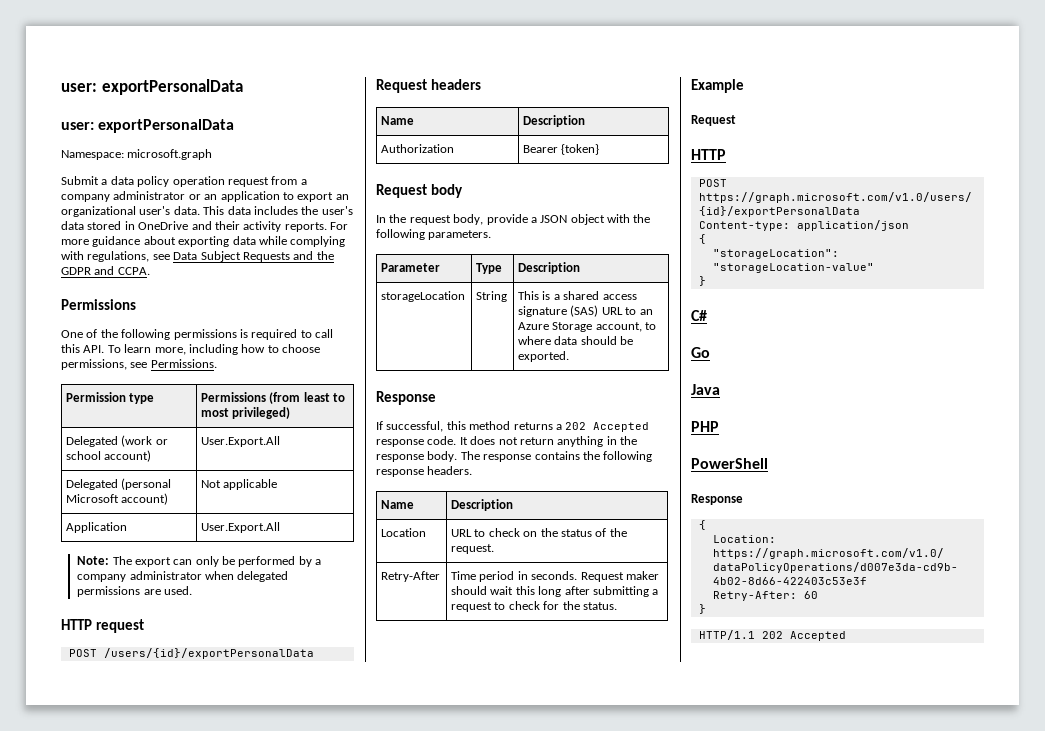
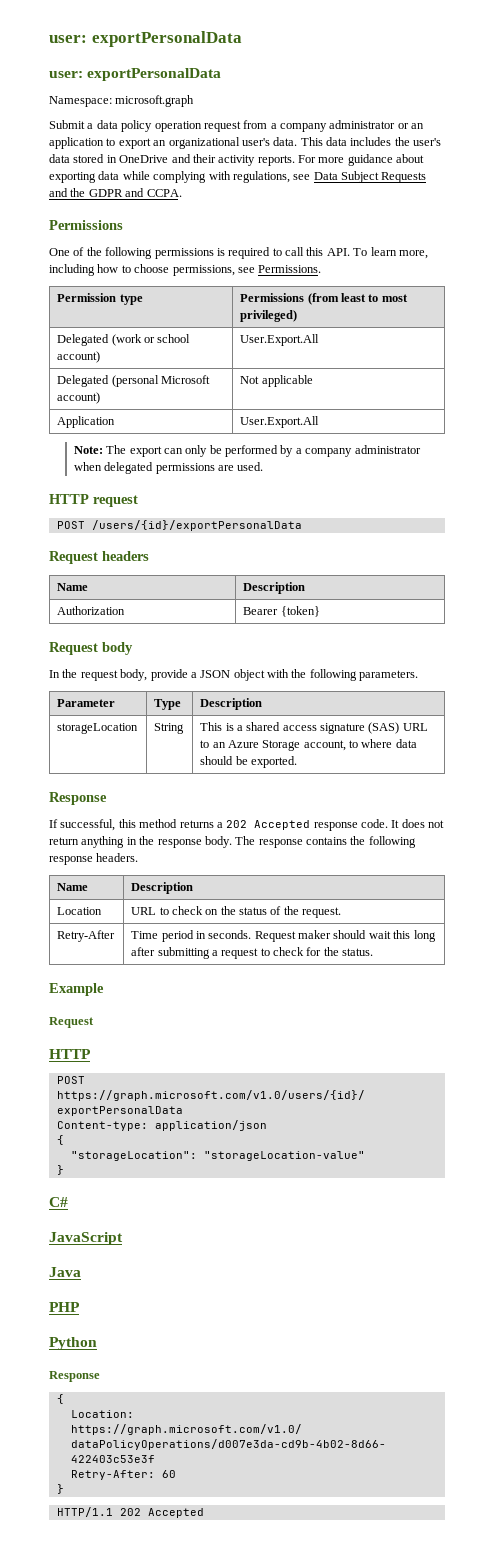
[691,347,710,358] Go -> [49,1232,123,1245] JavaScript
[691,458,768,469] PowerShell -> [49,1337,97,1350] Python

